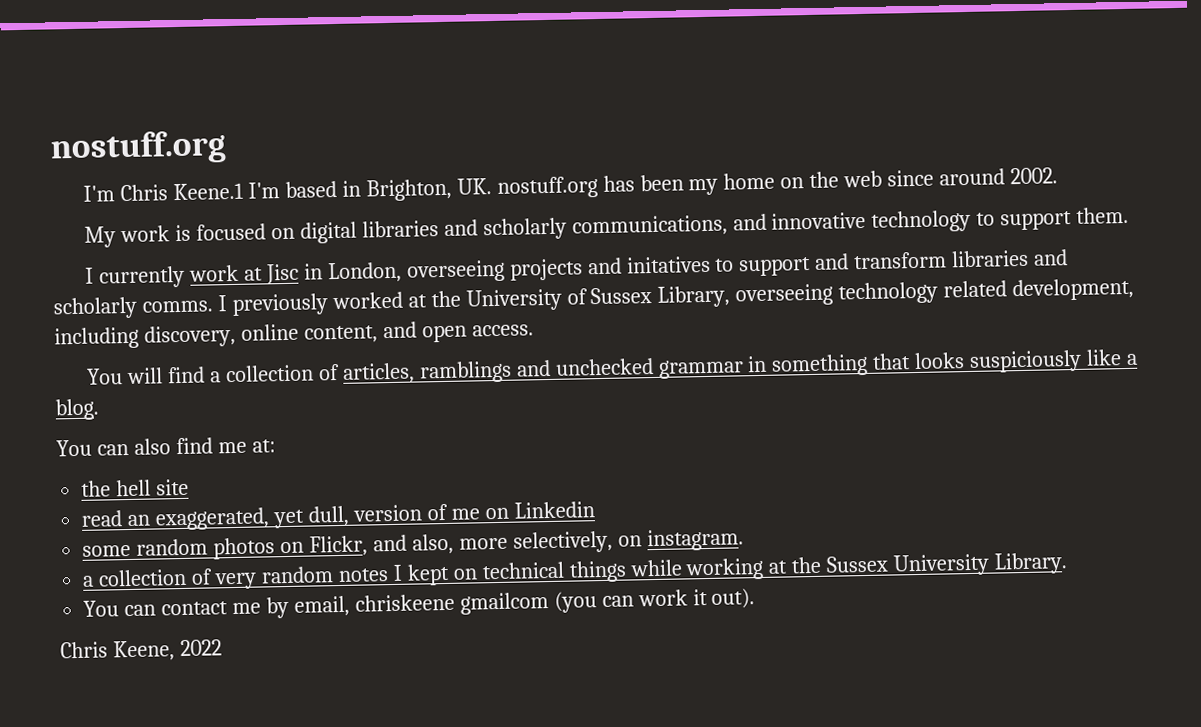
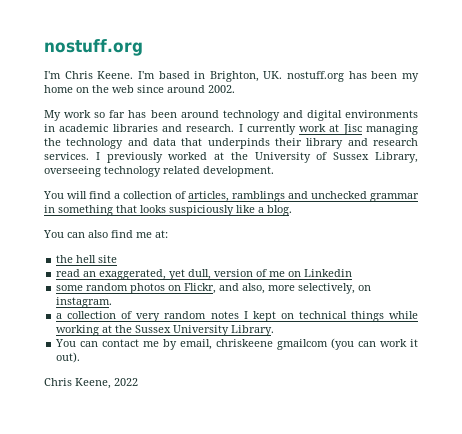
[173,182,245,201] Keene.1 -> [97,71,134,79] Keene.
[175,206,1130,244] is focused on digital libraries and scholarly communications, and innovative technology to support them. // -> [94,110,418,121] [44,124,235,132] so far has been around technology and digital environments in academic libraries and research.
[303,249,1069,284] [53,296,213,320] in London, overseeing projects and initatives to support and transform libraries and scholarly comms. -> [366,124,419,135] [44,138,418,149] [44,152,89,160] managing the technology and data that underpinds their library and research services.
[1012,277,1135,302] [54,321,534,350] development, including discovery, online content, and open access. -> [203,166,274,177] development.

